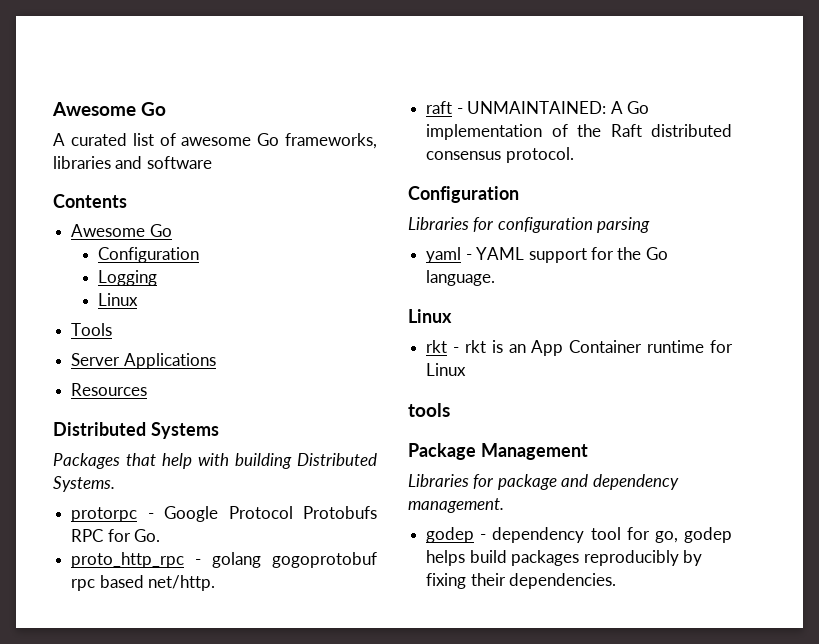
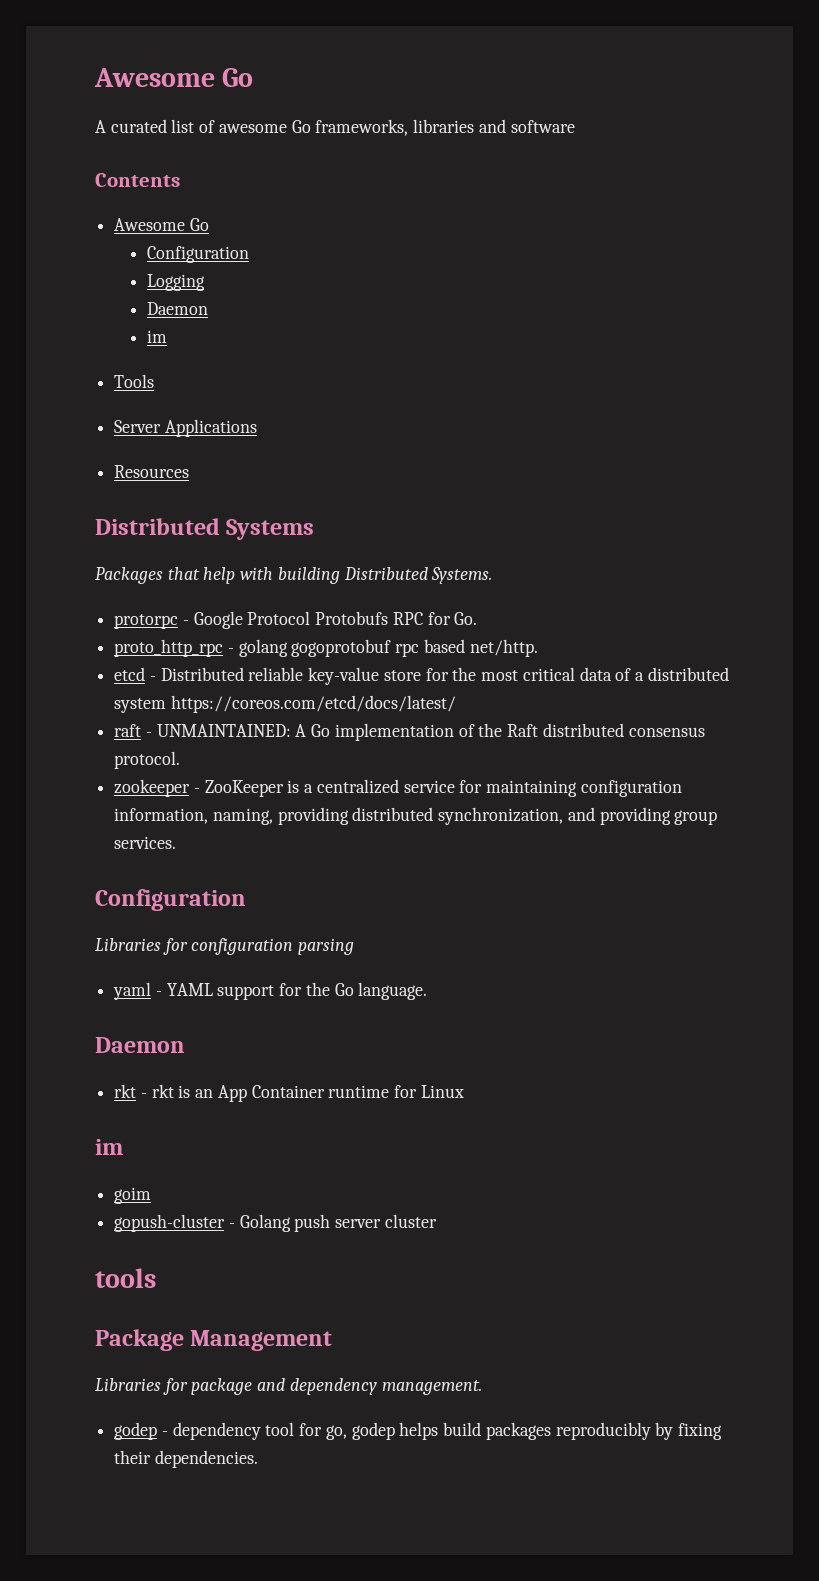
[97,293,138,306] Linux -> [147,302,209,315] [147,330,168,343] Daemon // im
(216, 583) none -> [114,667,729,685] [114,695,456,713] // etcd - Distributed reliable key-value store for the most critical data of a distributed system https://coreos.com/etcd/docs/latest/
(574, 155) none -> [114,779,682,797] [114,807,718,825] [114,836,177,849] // zookeeper - ZooKeeper is a centralized service for maintaining configuration information, naming, providing distributed synchronization, and providing group services.
[408,309,452,323] Linux -> [95,1037,185,1053] Daemon
(467, 369) none -> [95,1139,123,1155] [114,1187,152,1204] [114,1214,437,1232] // im // goim // gopush-cluster - Golang push server cluster

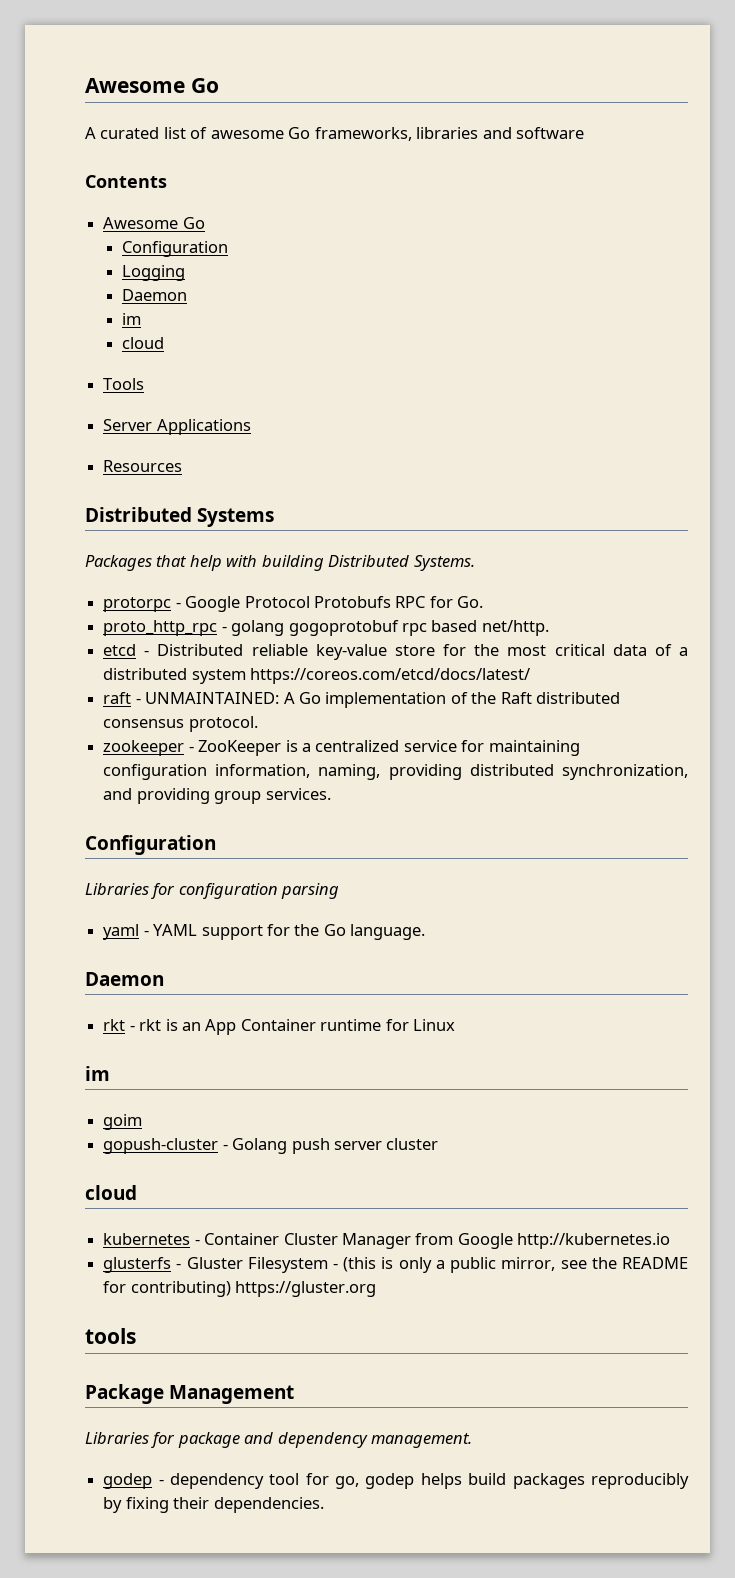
(168, 336) none -> [122,337,165,349] // cloud
(437, 1221) none -> [85,1185,137,1200] [103,1233,671,1249] [103,1257,688,1273] [103,1281,377,1297] // cloud // kubernetes - Container Cluster Manager from Google http://kubernetes.io // glusterfs - Gluster Filesystem - (this is only a public mirror, see the README for contributing) https://gluster.org

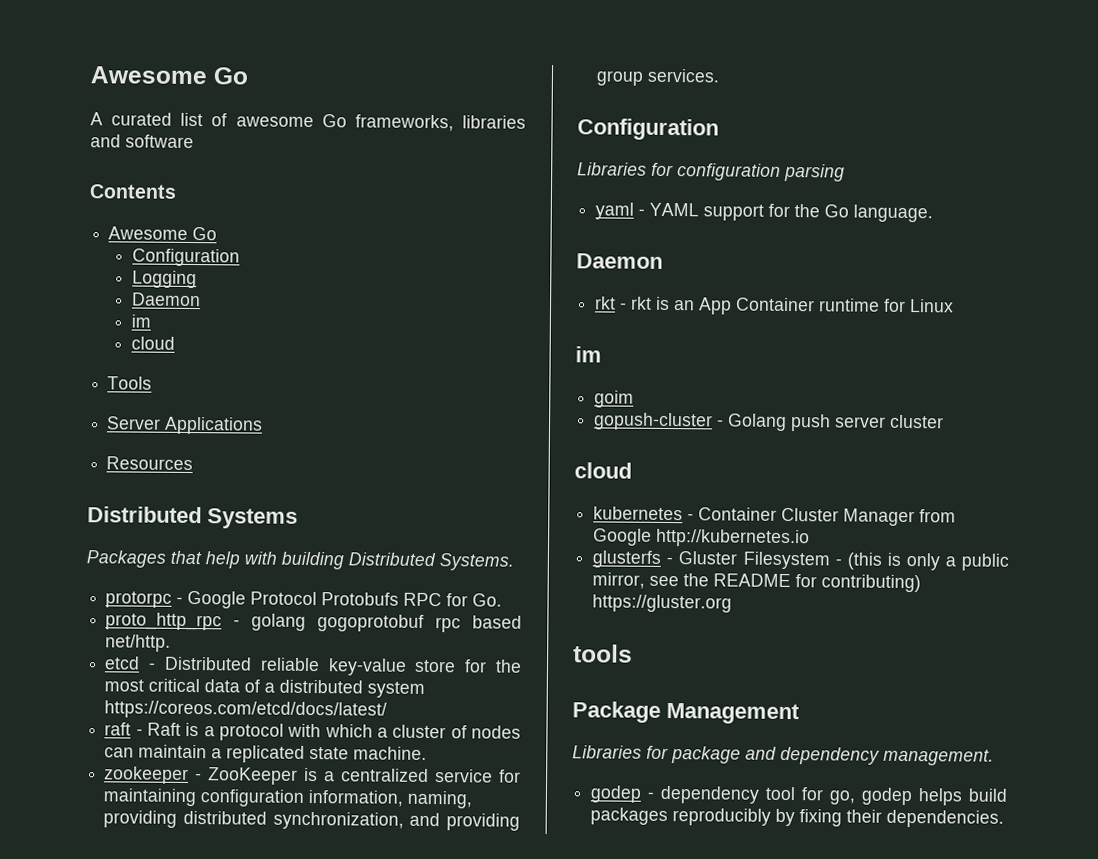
[145,692,621,708] [103,716,258,732] UNMAINTAINED: A Go implementation of the Raft distributed consensus protocol. -> [146,722,521,741] [104,744,428,763] Raft is a protocol with which a cluster of nodes can maintain a replicated state machine.

